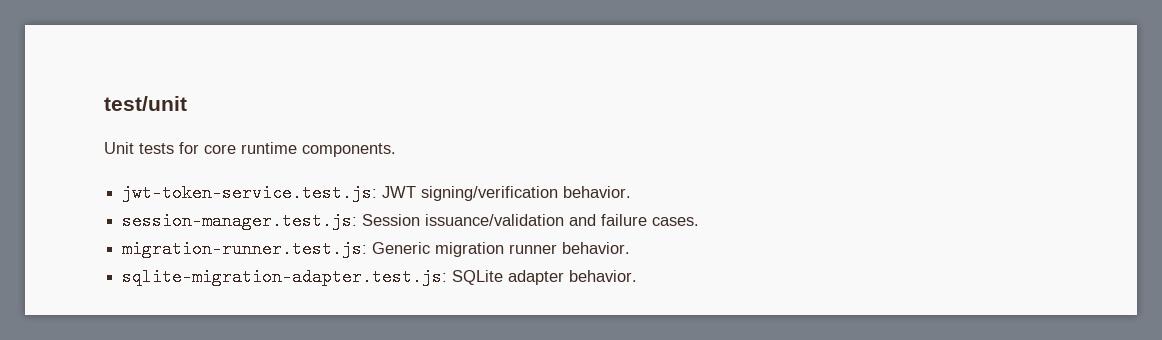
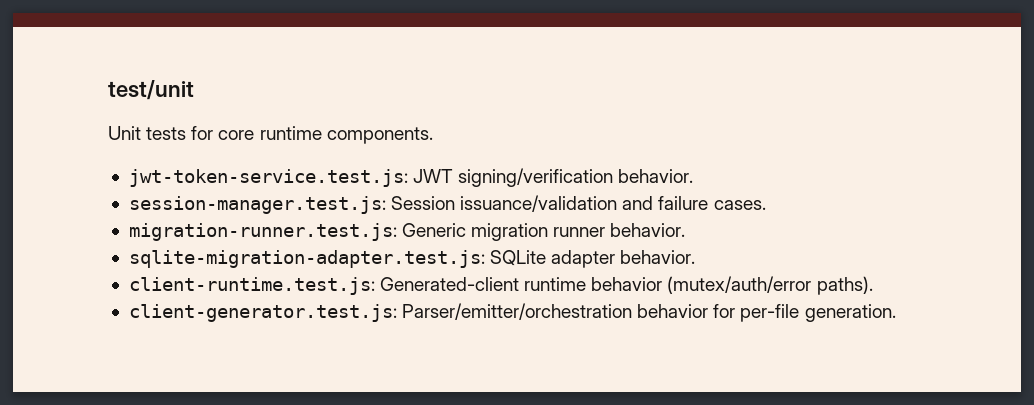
(638, 276) none -> [128,276,873,295] [128,303,896,322] // client-runtime.test.js: Generated-client runtime behavior (mutex/auth/error paths). // client-generator.test.js: Parser/emitter/orchestration behavior for per-file generation.

